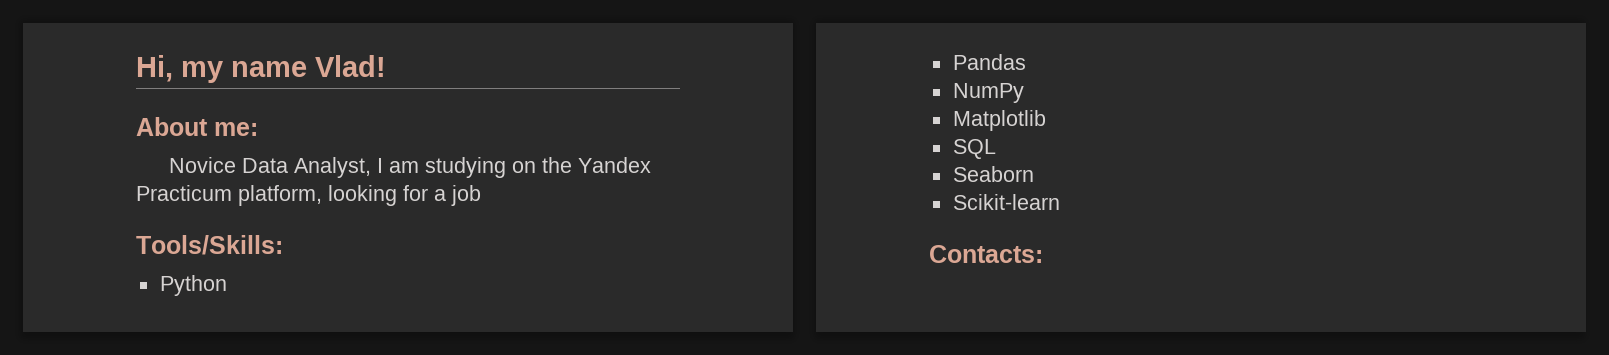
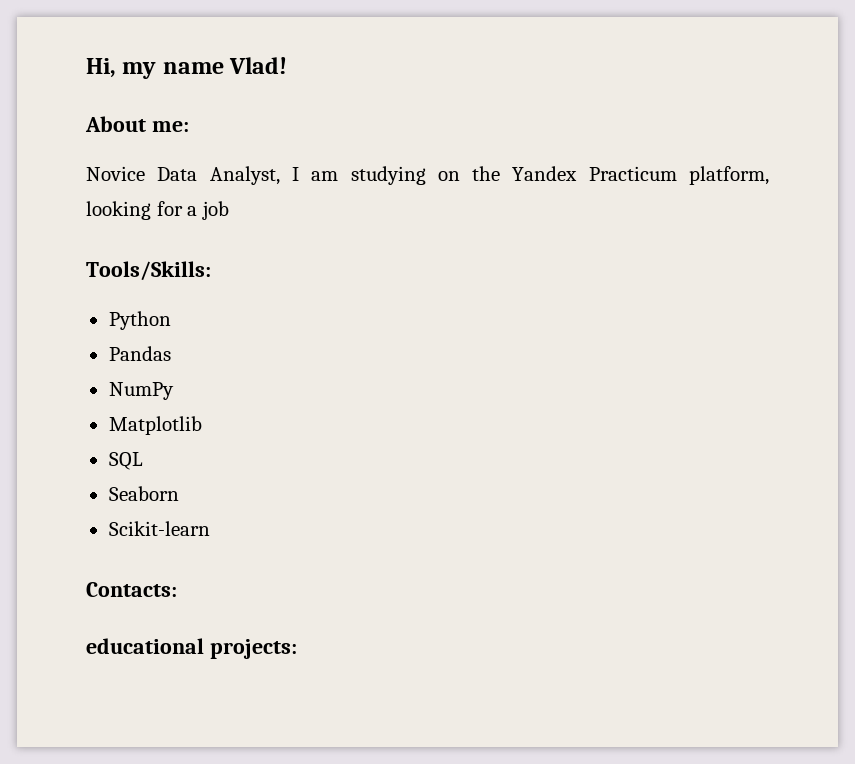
(1043, 254) none -> [86,638,297,659] // educational projects:

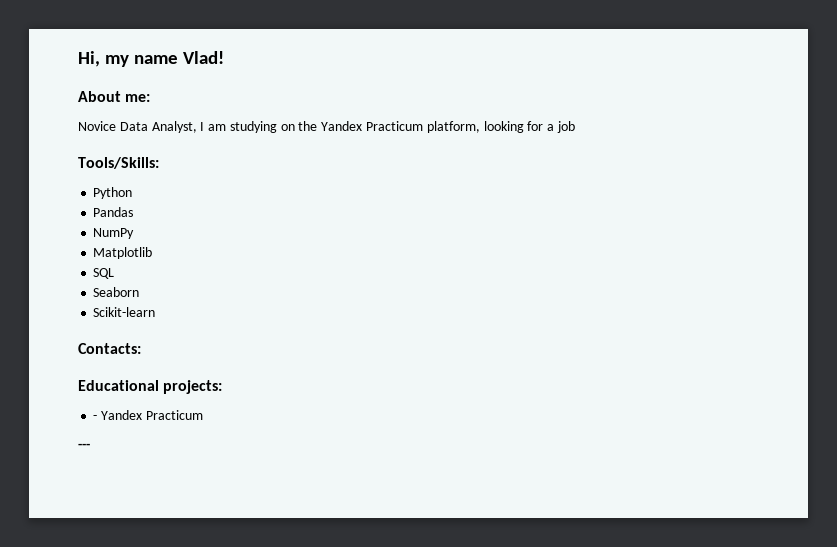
[86,638,204,654] educational -> [78,380,159,391] Educational
(297, 649) none -> [93,410,203,420] [78,443,90,449] // - Yandex Practicum // ---

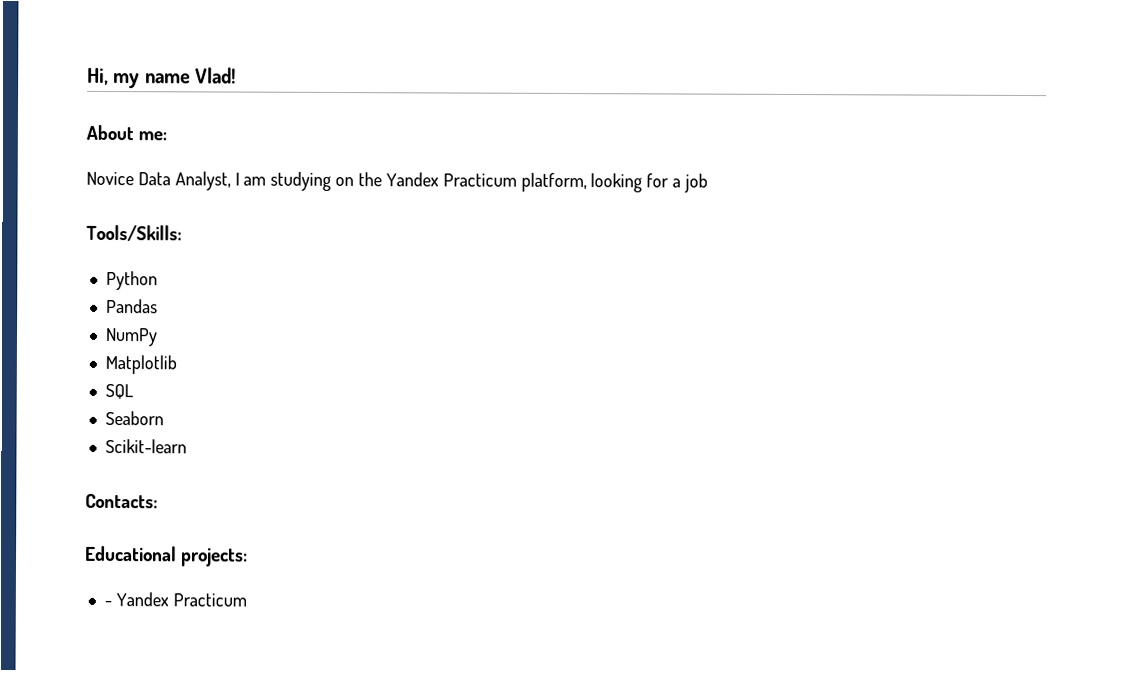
[78,443,90,449] // --- -> (247, 600) none

